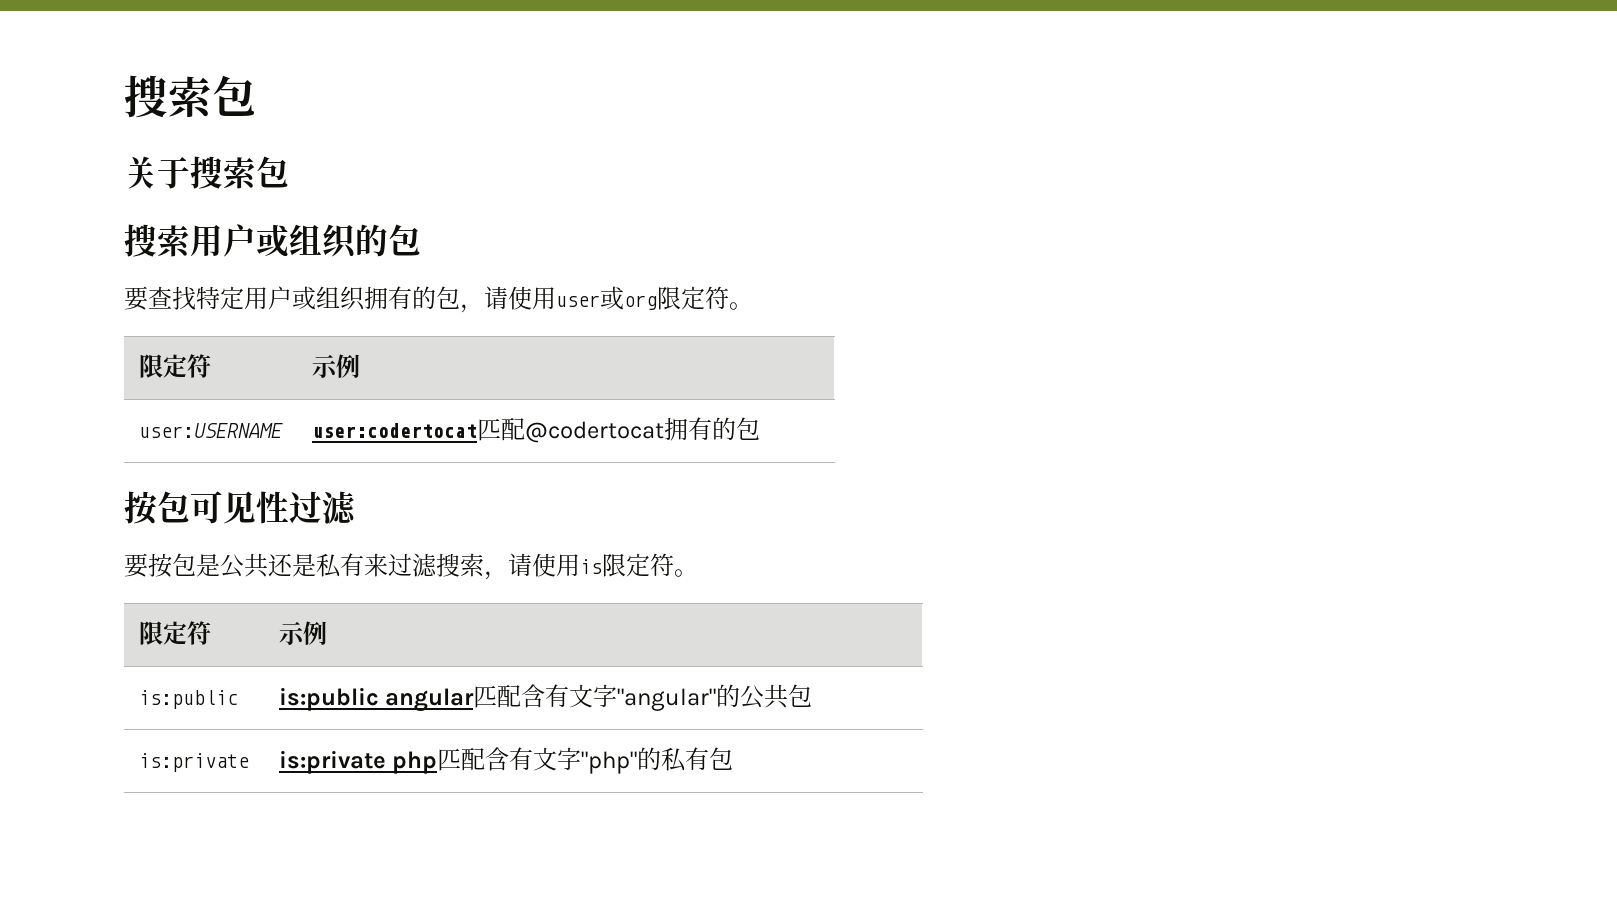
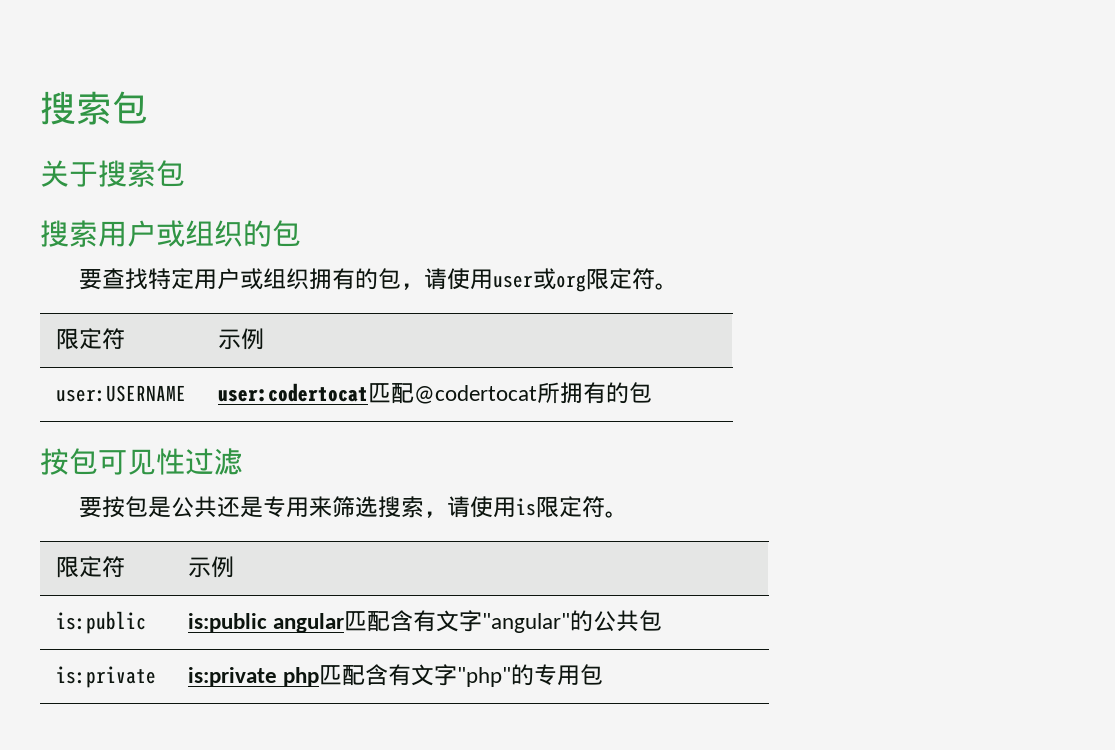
(664, 432) none -> [536,382,560,404] 所
[316,553,437,578] 私有来过滤 -> [263,496,379,518] 专用来筛选
[661,747,710,772] 私有 -> [533,664,580,686] 专用

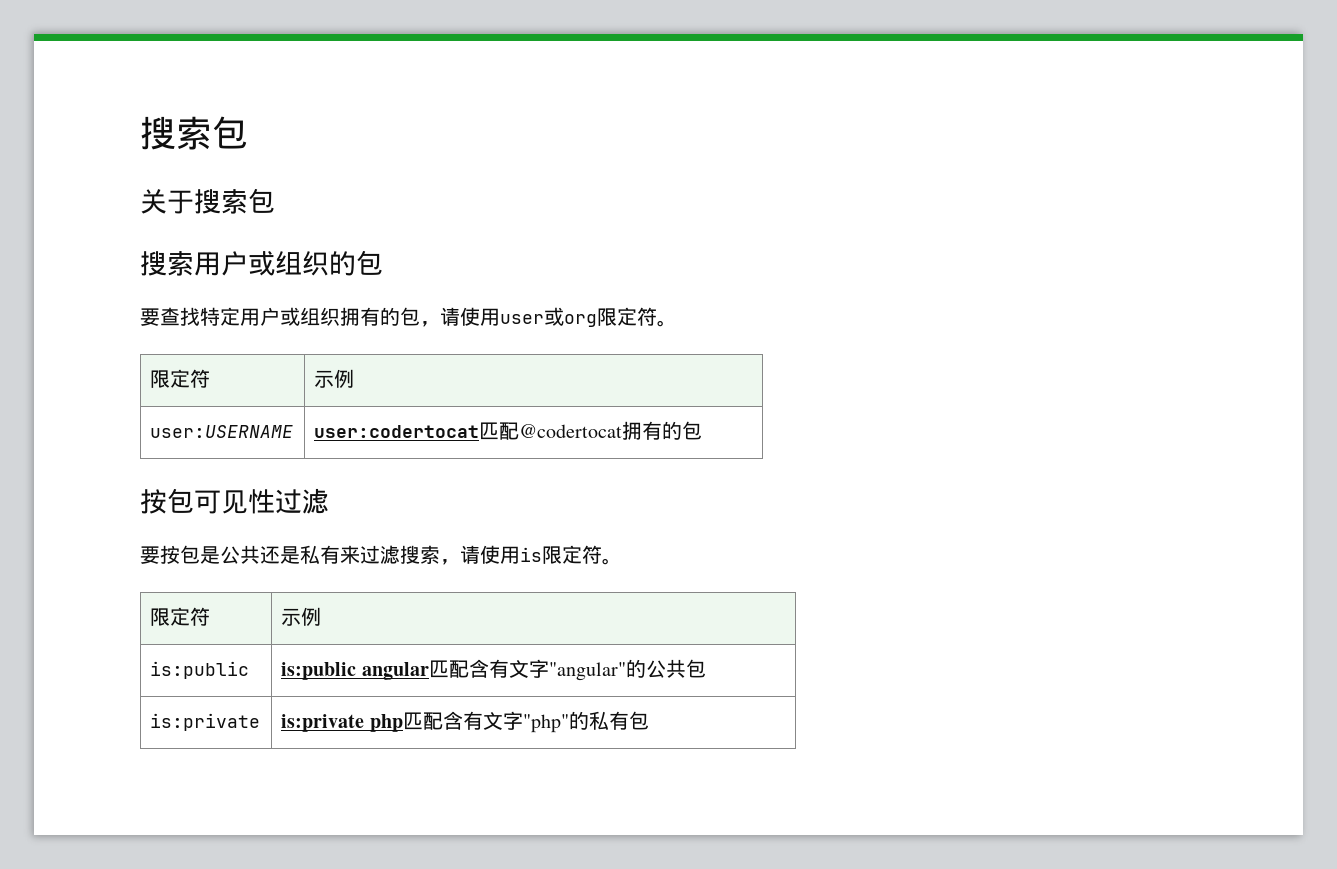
[536,382,560,404] 所 -> (623, 431) none
[263,496,379,518] 专用来筛选 -> [300,545,400,564] 私有来过滤
[533,664,580,686] 专用 -> [588,711,629,730] 私有

